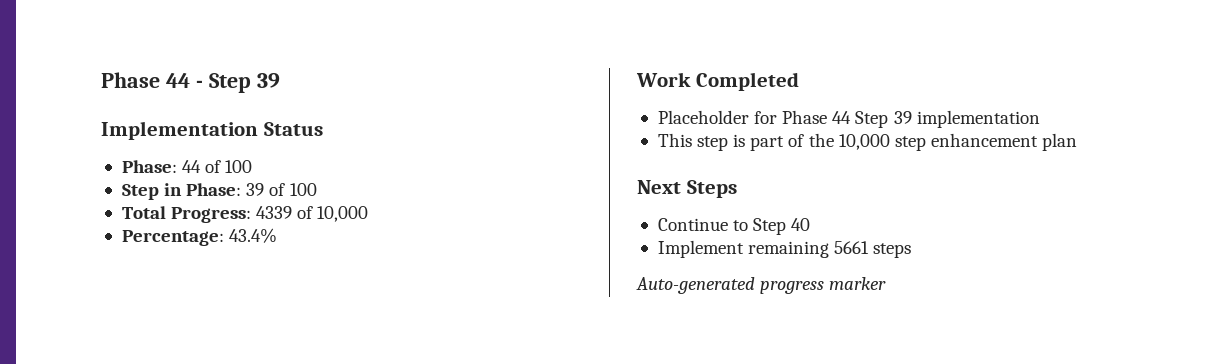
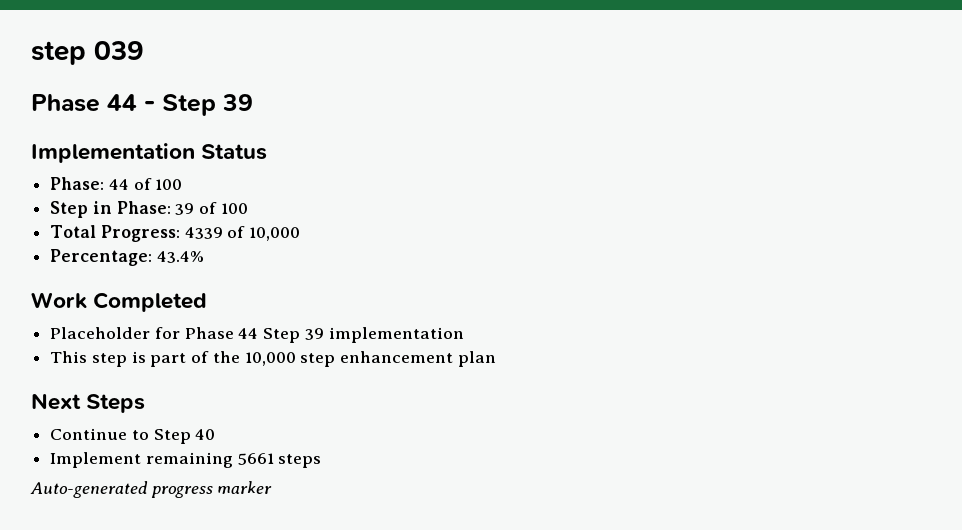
(101, 80) none -> [31,41,144,65] step 039 //

